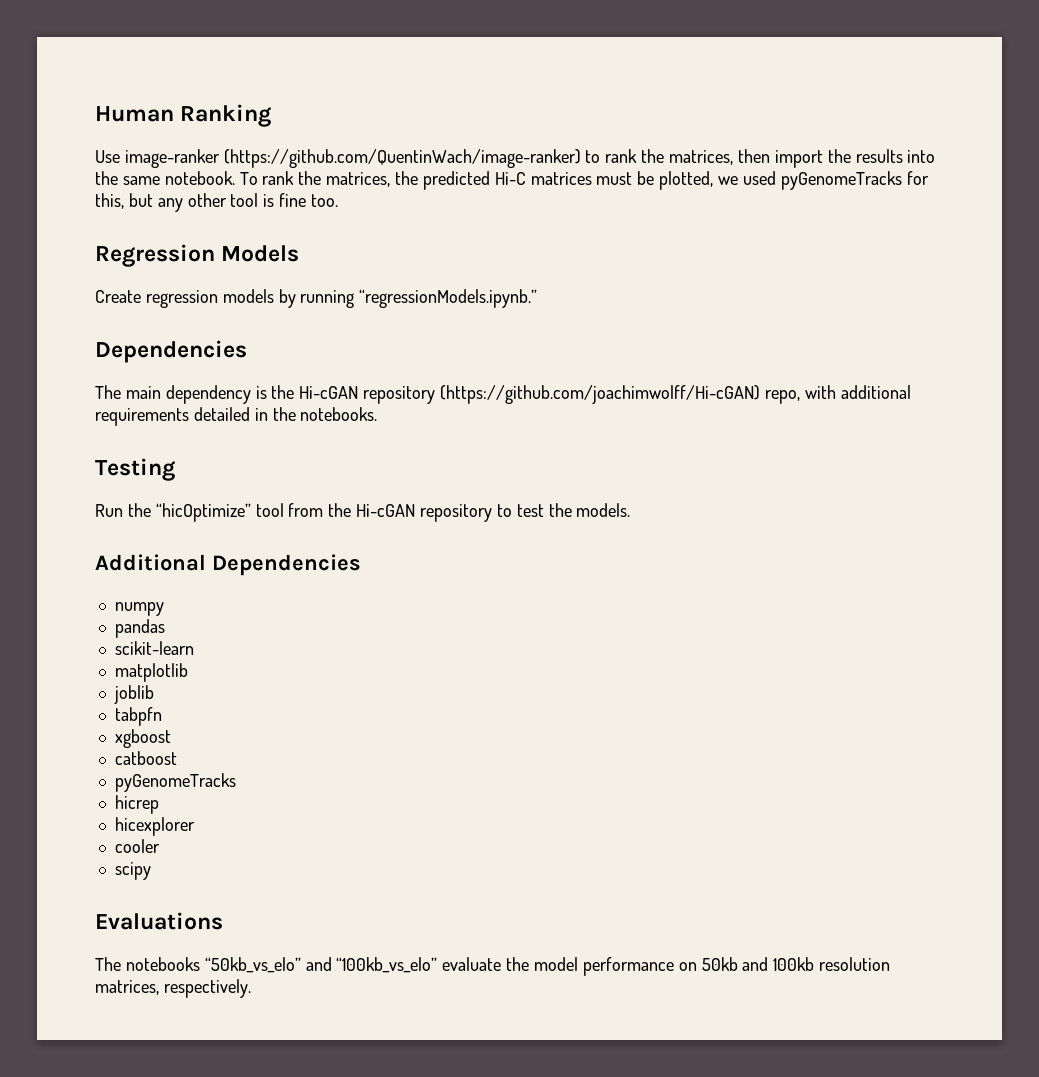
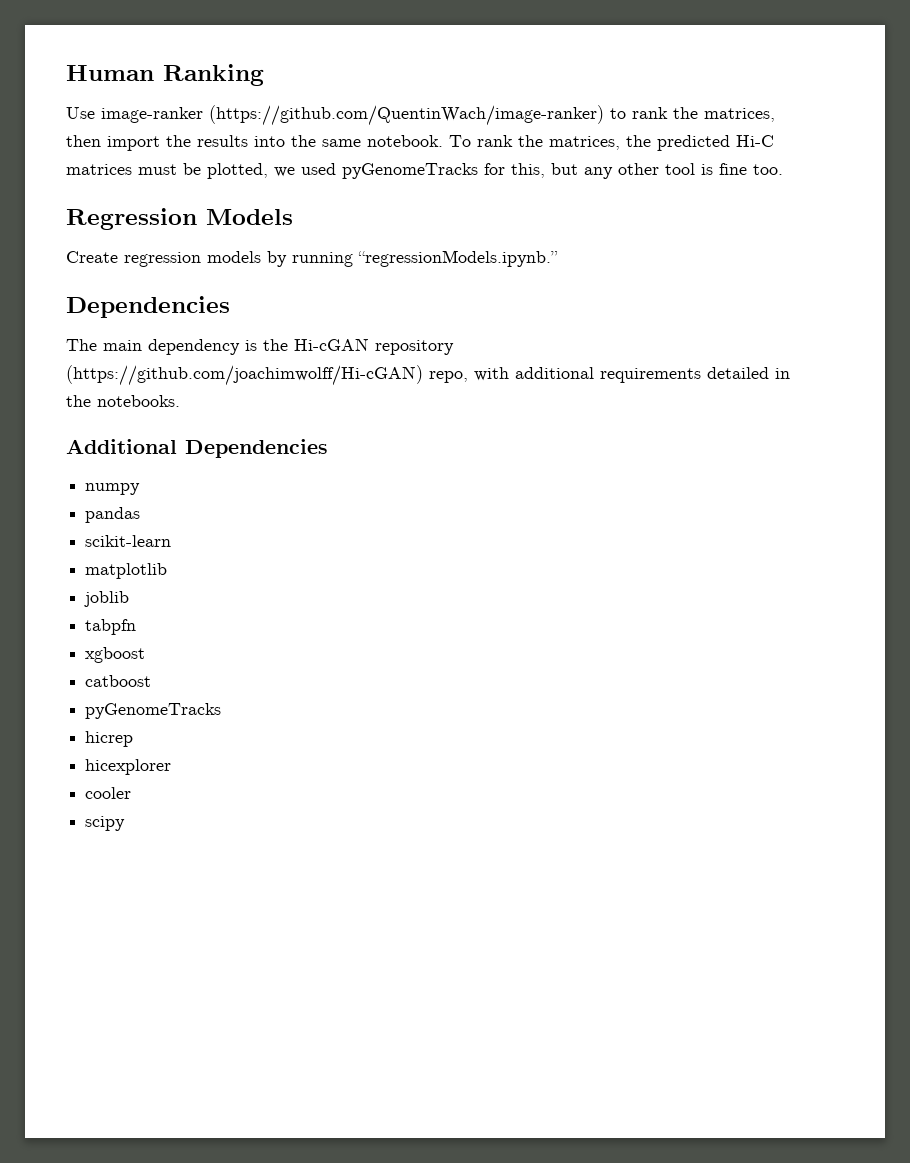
[95,458,175,481] [95,503,631,522] // Testing // Run the “hicOptimize” tool from the Hi-cGAN repository to test the models. -> (180, 401) none
[95,912,223,930] [95,957,891,976] [95,979,251,998] // Evaluations // The notebooks “50kb_vs_elo” and “100kb_vs_elo” evaluate the model performance on 50kb and 100kb resolution matrices, respectively. -> (126, 823) none

